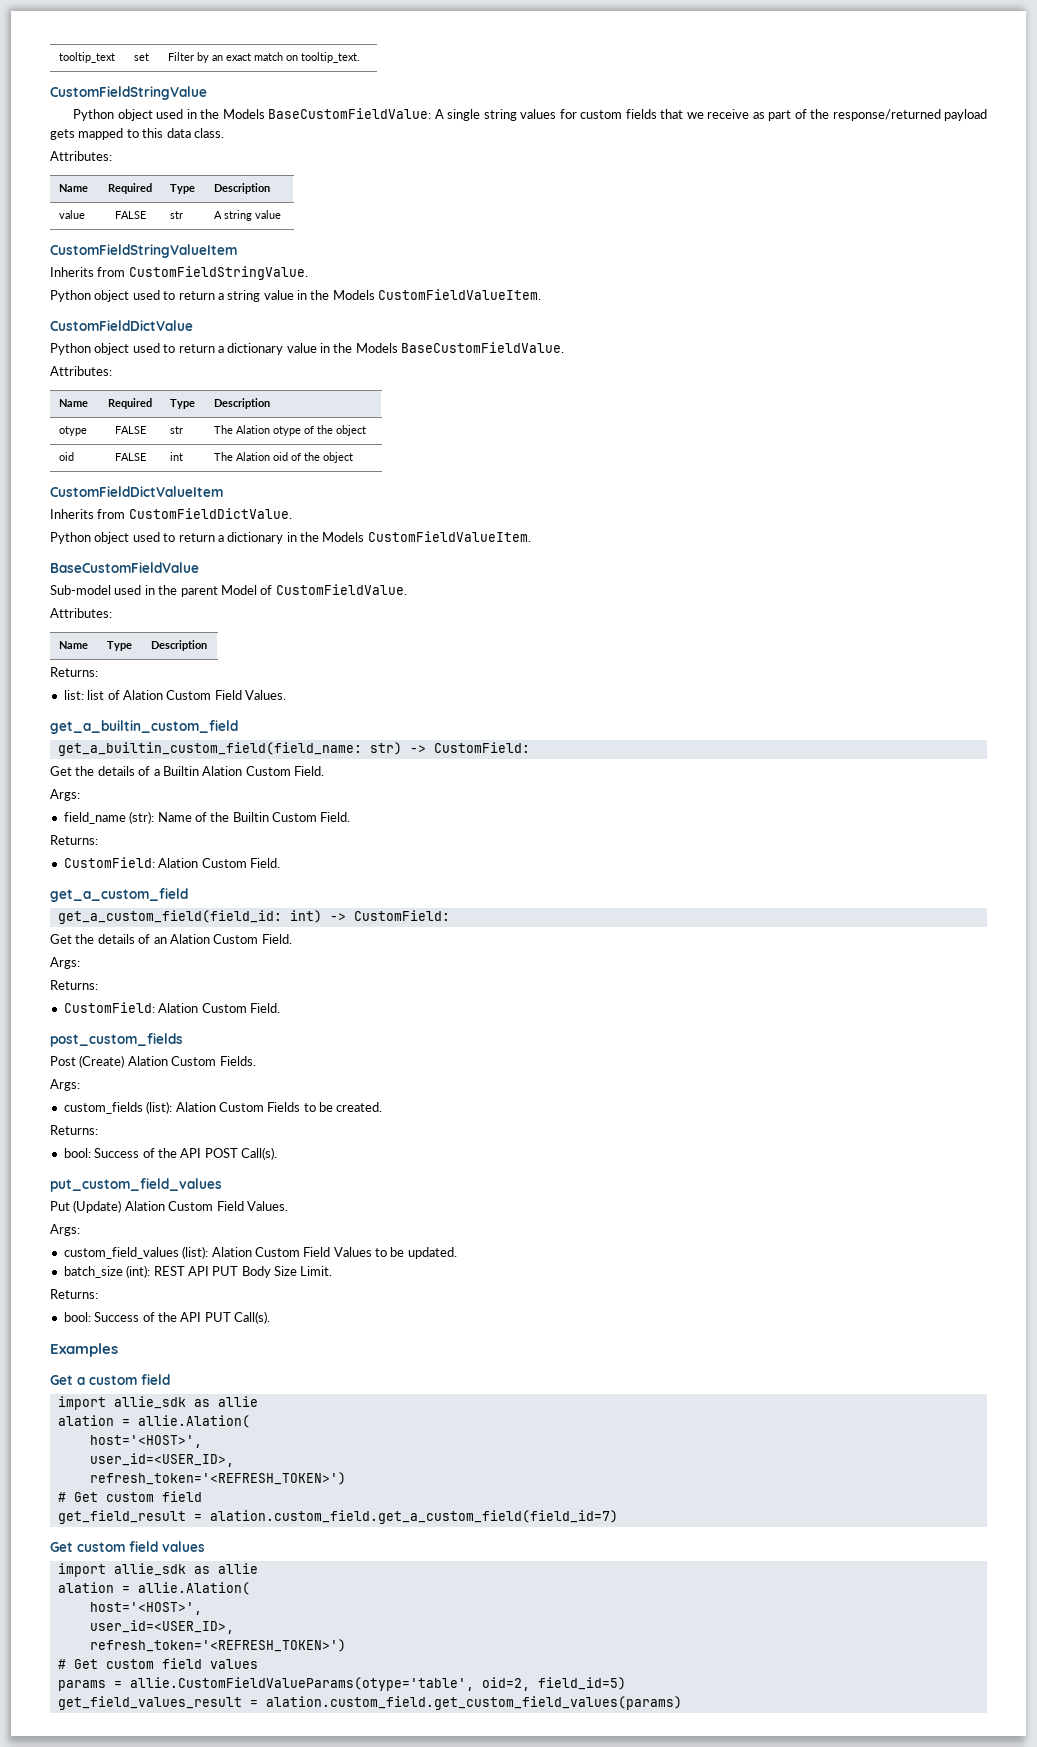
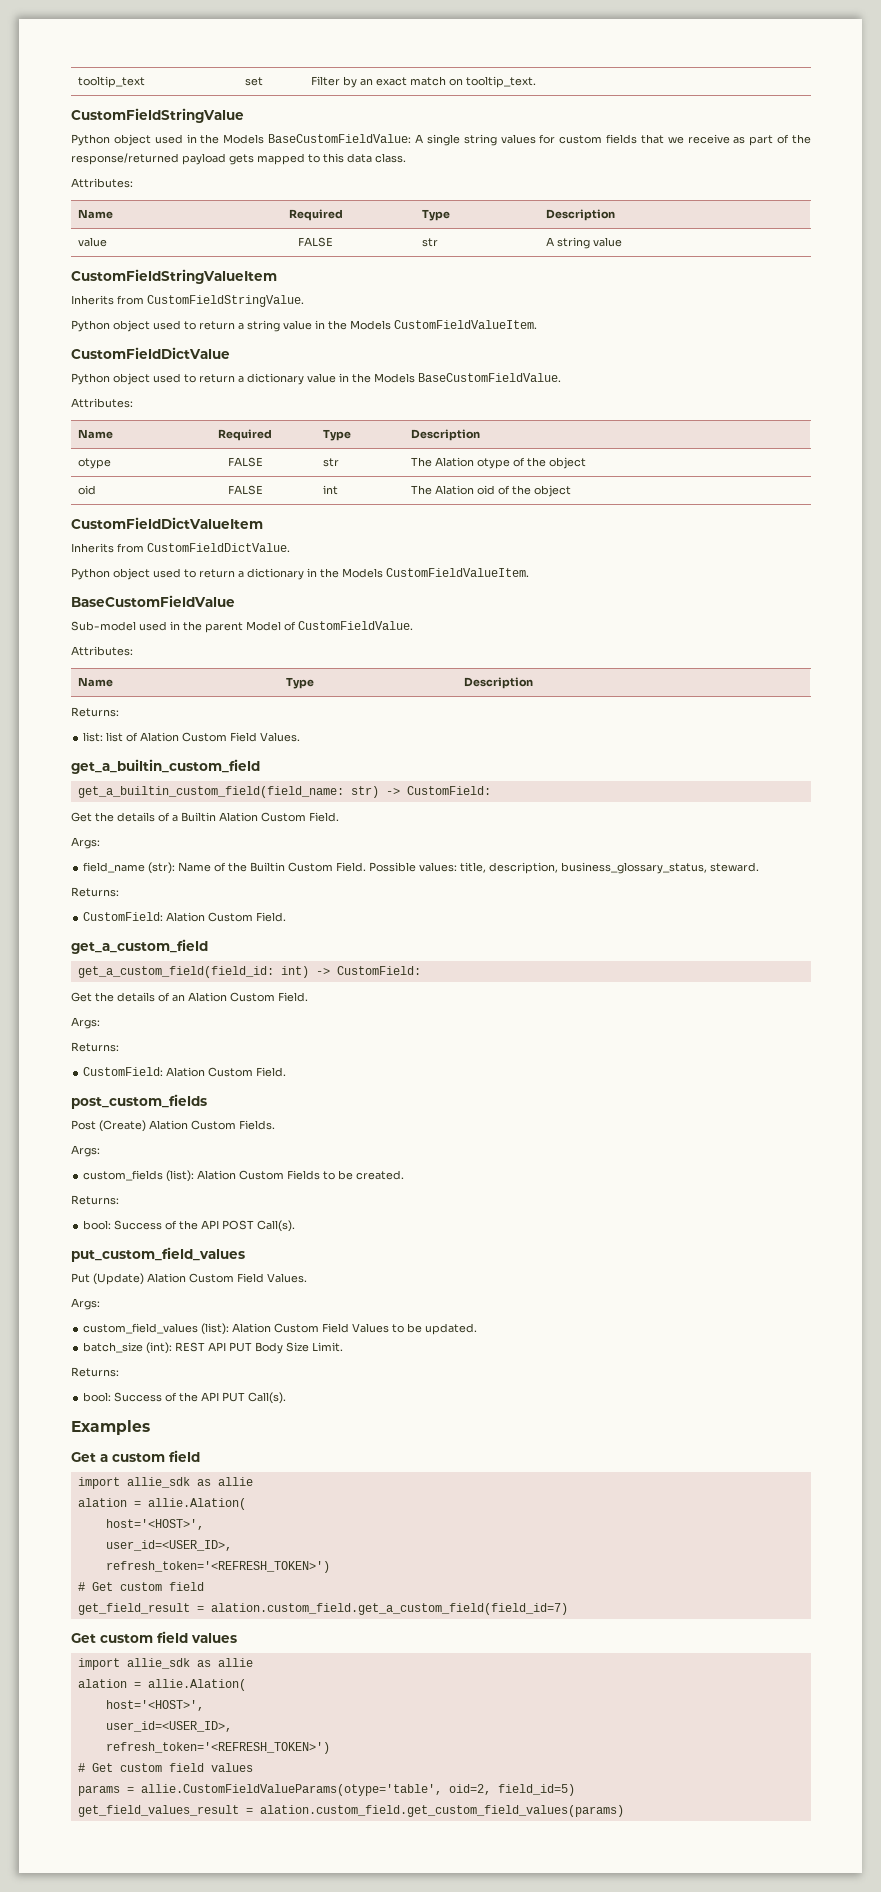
(351, 817) none -> [369,862,760,874] Possible values: title, description, business_glossary_status, steward.

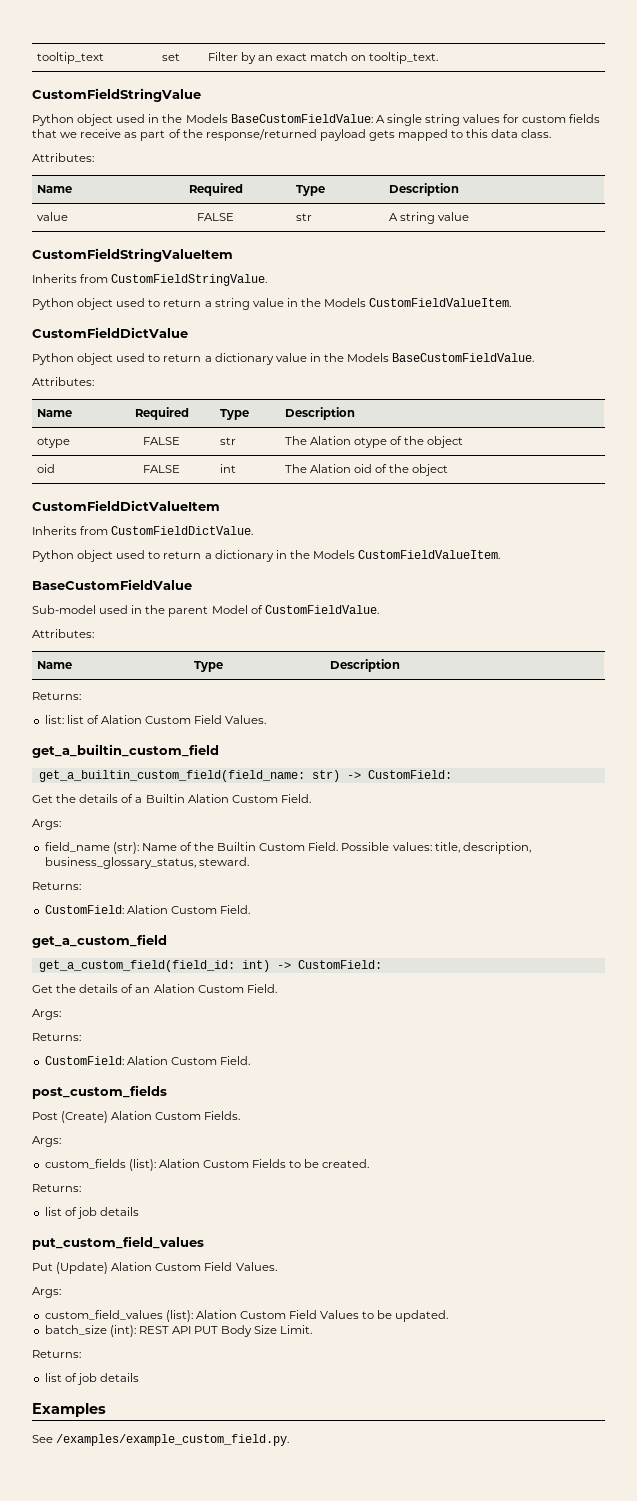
[83,1220,296,1232] bool: Success of the API POST Call(s). -> [44,1207,139,1219] list of job details
[83,1392,287,1404] [71,1420,150,1435] [71,1450,200,1462] [77,1477,253,1489] [77,1498,246,1510] [105,1519,204,1530] [105,1540,232,1551] [105,1561,330,1573] [77,1582,204,1591] [77,1603,568,1615] [71,1631,237,1643] [77,1658,253,1670] [77,1679,246,1691] [105,1700,204,1711] [105,1721,232,1732] [105,1742,330,1754] [77,1763,253,1772] [77,1784,575,1796] [77,1805,624,1817] bool: Success of the API PUT Call(s). // Examples // Get a custom field // import allie_sdk as allie // alation = allie.Alation( // host='<HOST>', // user_id=<USER_ID>, // refresh_token='<REFRESH_TOKEN>') // # Get custom field // get_field_result = alation.custom_field.get_a_custom_field(field_id=7) // Get custom field values // import allie_sdk as allie // alation = allie.Alation( // host='<HOST>', // user_id=<USER_ID>, // refresh_token='<REFRESH_TOKEN>') // # Get custom field values // params = allie.CustomFieldValueParams(otype='table', oid=2, field_id=5) // get_field_values_result = alation.custom_field.get_custom_field_values(params) -> [44,1373,139,1385] [32,1403,106,1417] [32,1434,290,1446] list of job details // Examples // See /examples/example_custom_field.py.

